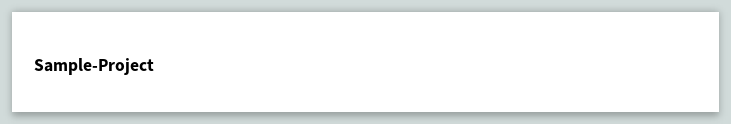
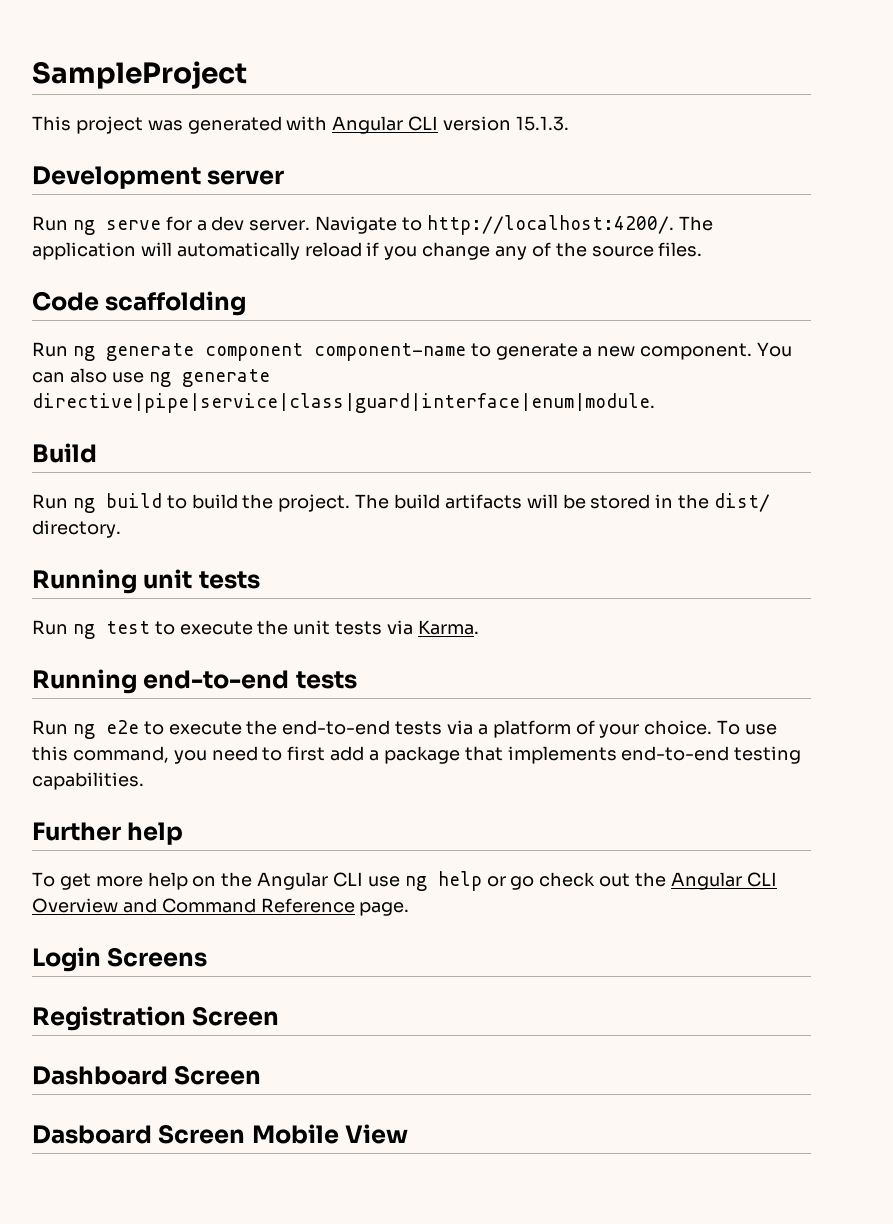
[34,58,154,75] Sample-Project -> [32,61,247,89] [32,116,569,134] [32,166,285,189] [32,215,713,235] [32,242,703,260] [32,291,247,316] [32,342,793,361] [32,368,270,387] [32,393,655,413] [32,443,97,463] [32,493,771,513] [32,520,121,538] [32,569,260,594] [32,620,479,639] [32,669,357,694] [32,720,778,739] [32,746,802,764] [32,772,144,790] [32,822,184,845] [32,871,777,891] [32,898,410,916] [32,947,208,972] [32,1006,280,1031] [32,1065,262,1085] [32,1124,409,1144] SampleProject // This project was generated with Angular CLI version 15.1.3. // Development server // Run ng serve for a dev server. Navigate to http://localhost:4200/. The application will automatically reload if you change any of the source files. // Code scaffolding // Run ng generate component component-name to generate a new component. You can also use ng generate directive|pipe|service|class|guard|interface|enum|module. // Build // Run ng build to build the project. The build artifacts will be stored in the dist/ directory. // Running unit tests // Run ng test to execute the unit tests via Karma. // Running end-to-end tests // Run ng e2e to execute the end-to-end tests via a platform of your choice. To use this command, you need to first add a package that implements end-to-end testing capabilities. // Further help // To get more help on the Angular CLI use ng help or go check out the Angular CLI Overview and Command Reference page. // Login Screens // Registration Screen // Dashboard Screen // Dasboard Screen Mobile View

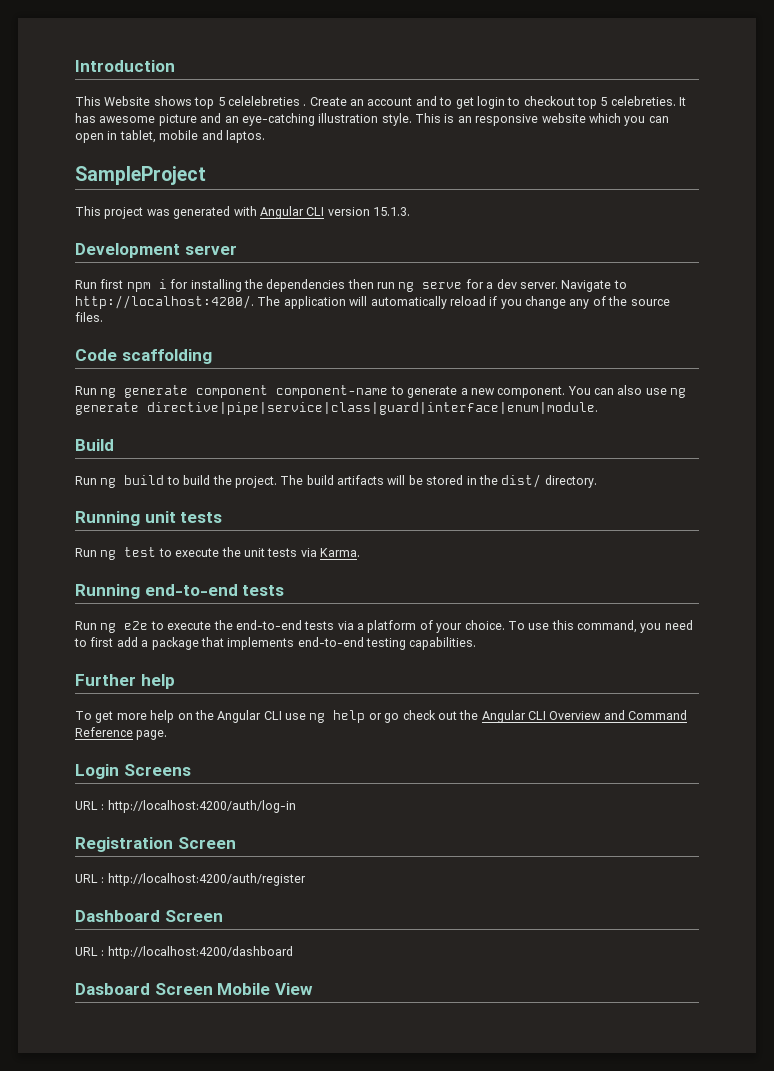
(32, 75) none -> [75,60,175,72] [75,96,687,109] [75,113,669,126] [75,130,265,143] Introduction // This Website shows top 5 celelebreties . Create an account and to get login to checkout top 5 celebreties. It has awesome picture and an eye-catching illustration style. This is an responsive website which you can open in tablet, mobile and laptos. //
(68, 223) none -> [100,279,395,292] first npm i for installing the dependencies then run
(208, 957) none -> [75,800,296,813] // URL : http://localhost:4200/auth/log-in
(280, 1016) none -> [75,873,306,886] // URL : http://localhost:4200/auth/register
(262, 1075) none -> [75,946,293,959] // URL : http://localhost:4200/dashboard

